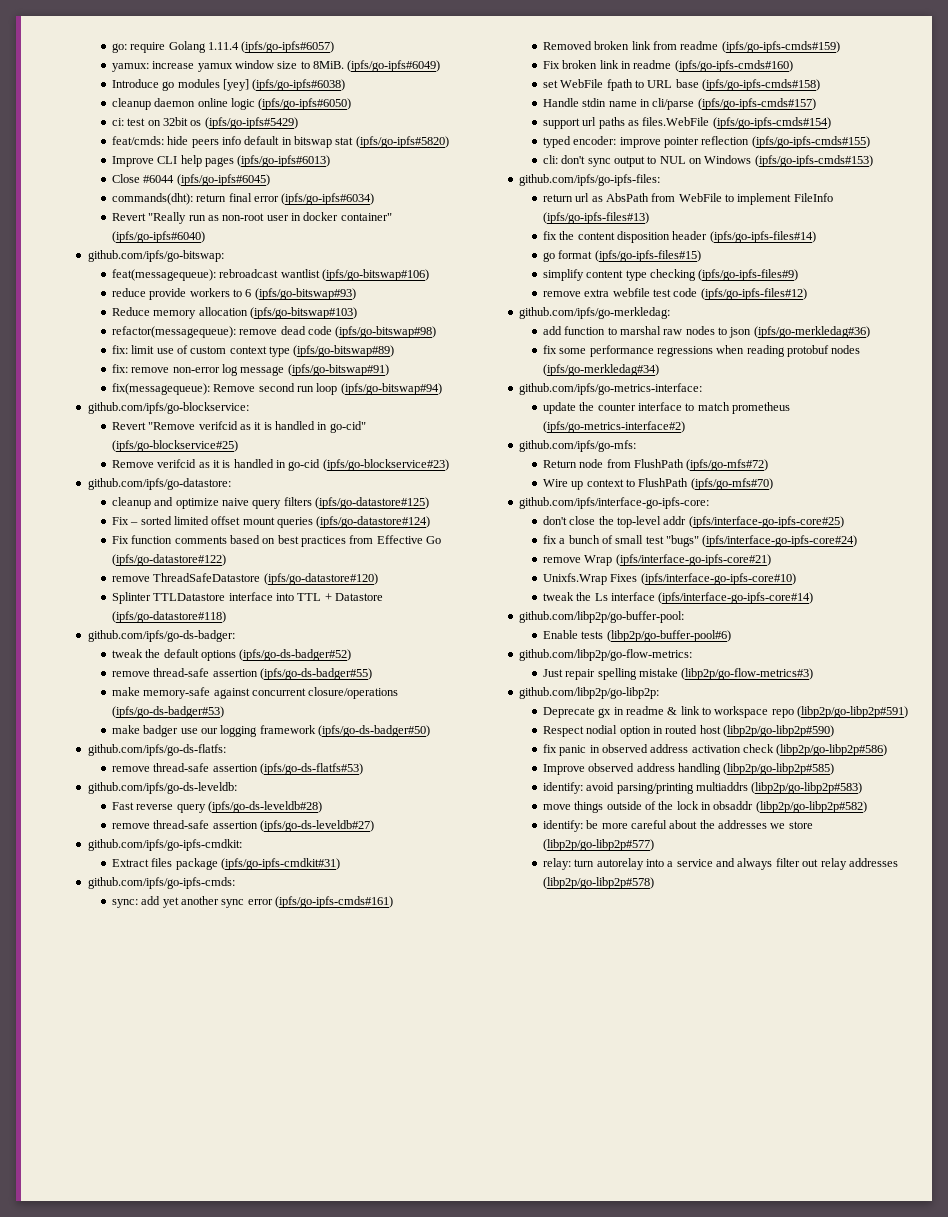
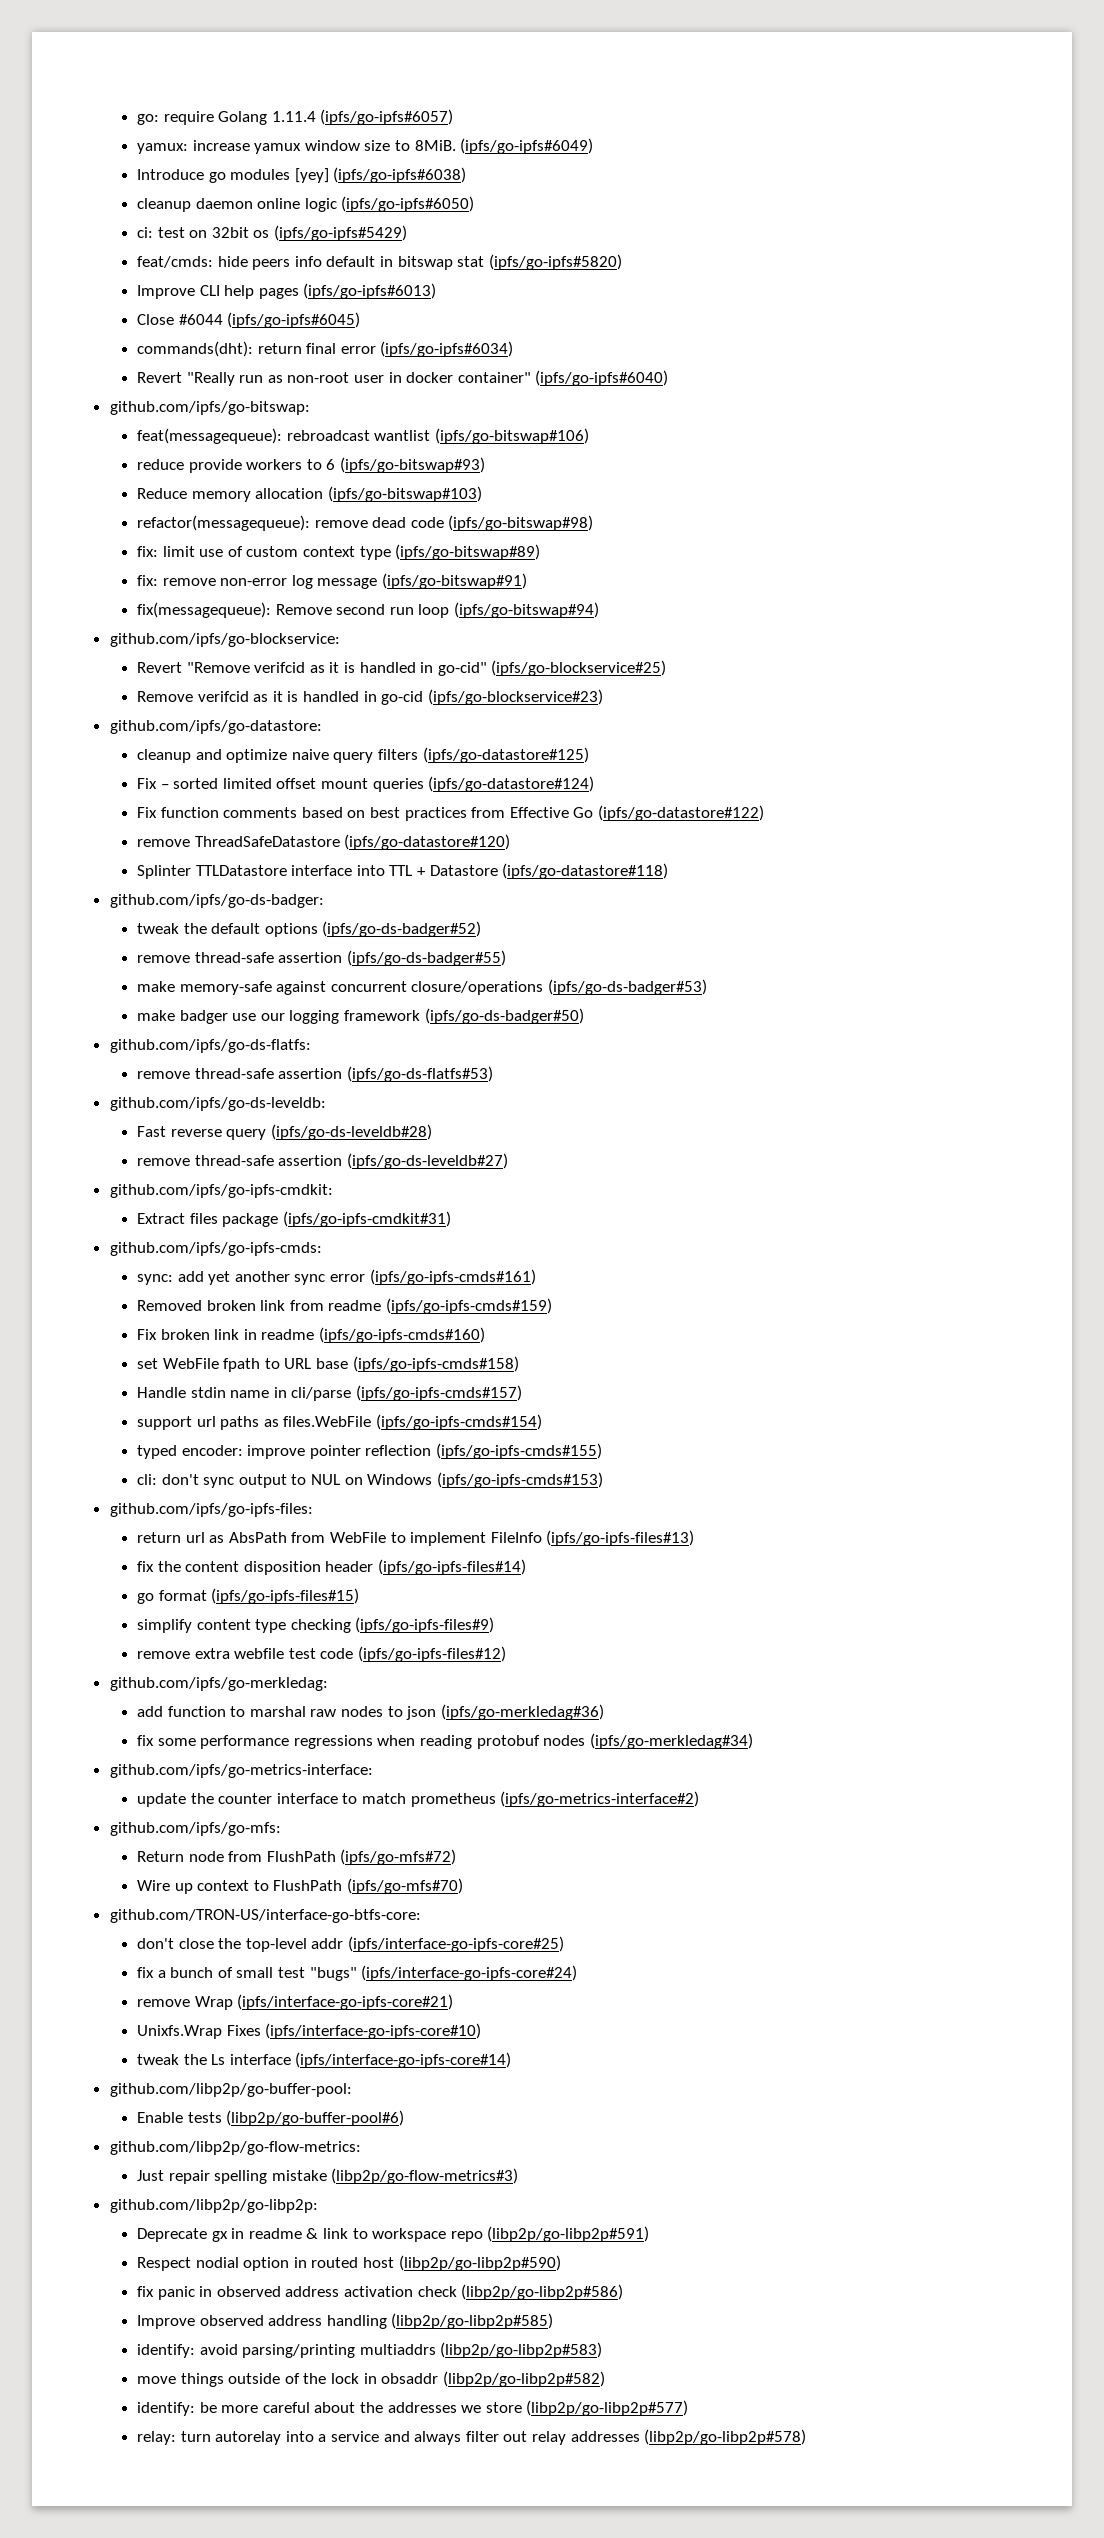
[518,497,709,509] github.com/ipfs/interface-go-ipfs-core: -> [109,1909,421,1923] github.com/TRON-US/interface-go-btfs-core:

